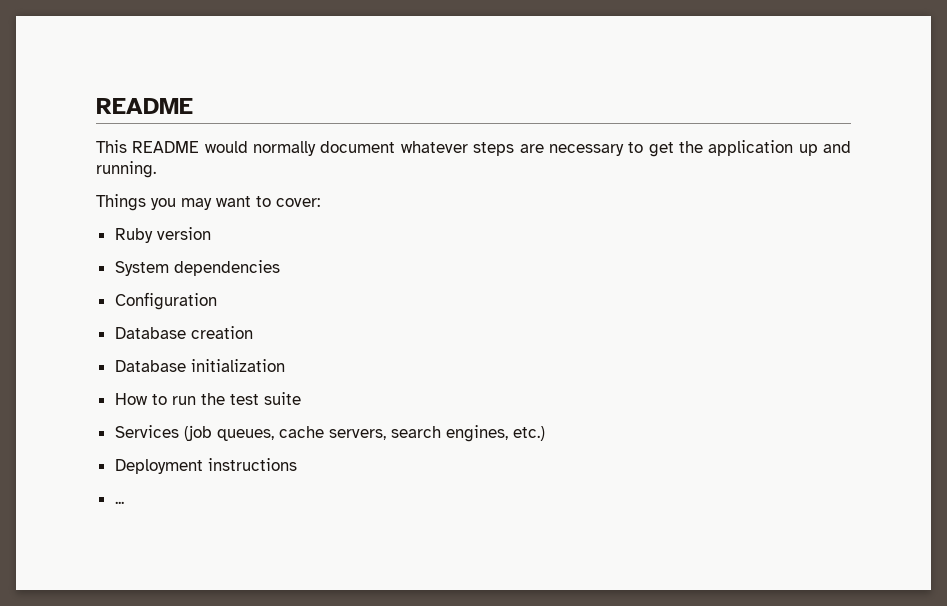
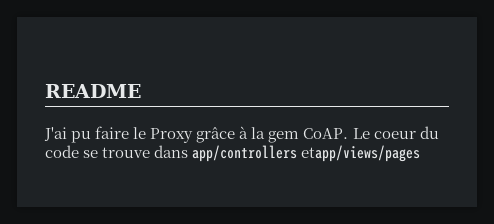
[96,140,852,157] [96,161,156,178] [96,194,320,211] [114,227,211,243] [114,260,280,276] [114,292,217,310] [114,326,253,339] [114,359,285,372] [114,392,301,405] [114,425,545,442] [114,458,297,474] [114,501,124,504] This README would normally document whatever steps are necessary to get the application up and running. // Things you may want to cover: // Ruby version // System dependencies // Configuration // Database creation // Database initialization // How to run the test suite // Services (job queues, cache servers, search engines, etc.) // Deployment instructions // ... -> [44,126,439,143] [45,145,421,162] J'ai pu faire le Proxy grâce à la gem CoAP. Le coeur du code se trouve dans app/controllers etapp/views/pages

